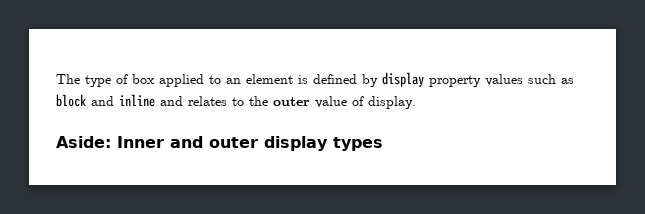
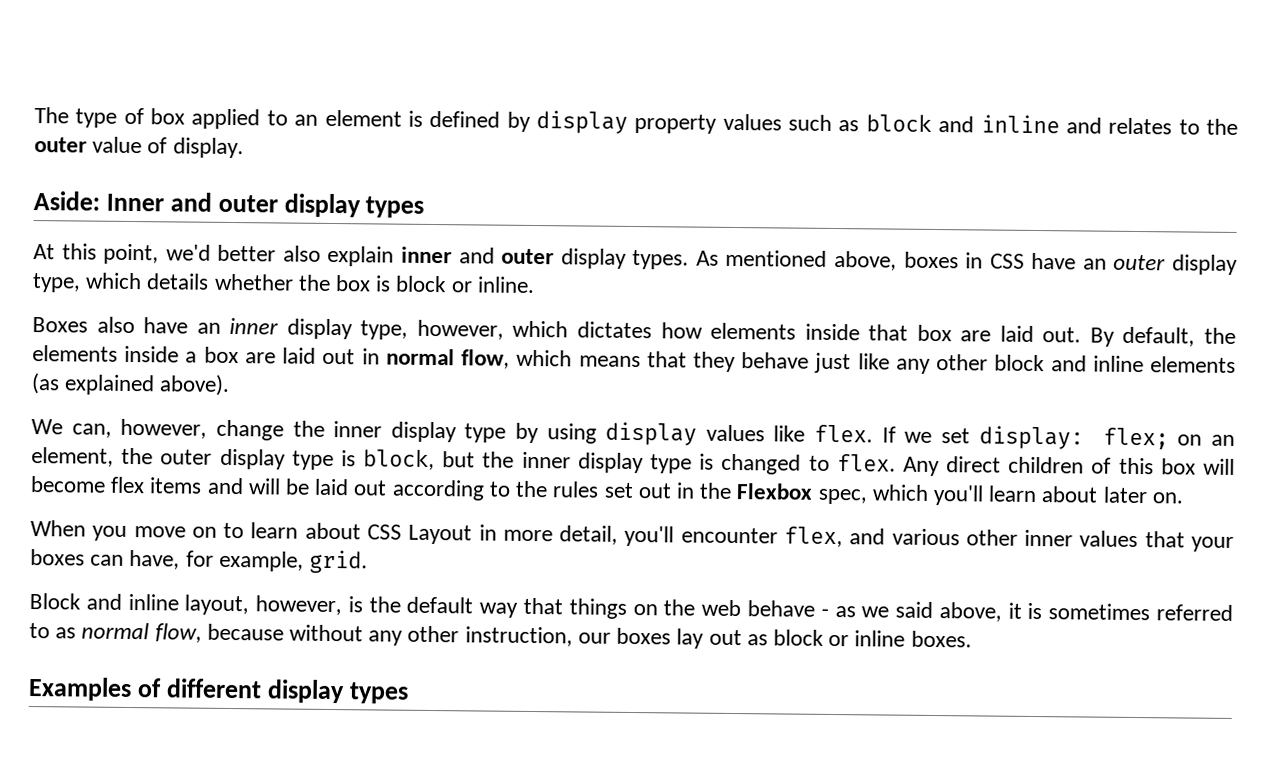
(383, 144) none -> [33,243,1238,275] [32,272,535,294] [32,316,1236,347] [32,345,1237,374] [31,373,231,396] [31,418,1236,450] [31,447,1235,477] [30,476,1183,506] [30,520,1234,552] [30,549,369,574] [29,593,1233,622] [29,622,972,649] [28,677,409,704] // At this point, we'd better also explain inner and outer display types. As mentioned above, boxes in CSS have an outer display type, which details whether the box is block or inline. // Boxes also have an inner display type, however, which dictates how elements inside that box are laid out. By default, the elements inside a box are laid out in normal flow, which means that they behave just like any other block and inline elements (as explained above). // We can, however, change the inner display type by using display values like flex. If we set display: flex; on an element, the outer display type is block, but the inner display type is changed to flex. Any direct children of this box will become flex items and will be laid out according to the rules set out in the Flexbox spec, which you'll learn about later on. // When you move on to learn about CSS Layout in more detail, you'll encounter flex, and various other inner values that your boxes can have, for example, grid. // Block and inline layout, however, is the default way that things on the web behave - as we said above, it is sometimes referred to as normal flow, because without any other instruction, our boxes lay out as block or inline boxes. // Examples of different display types

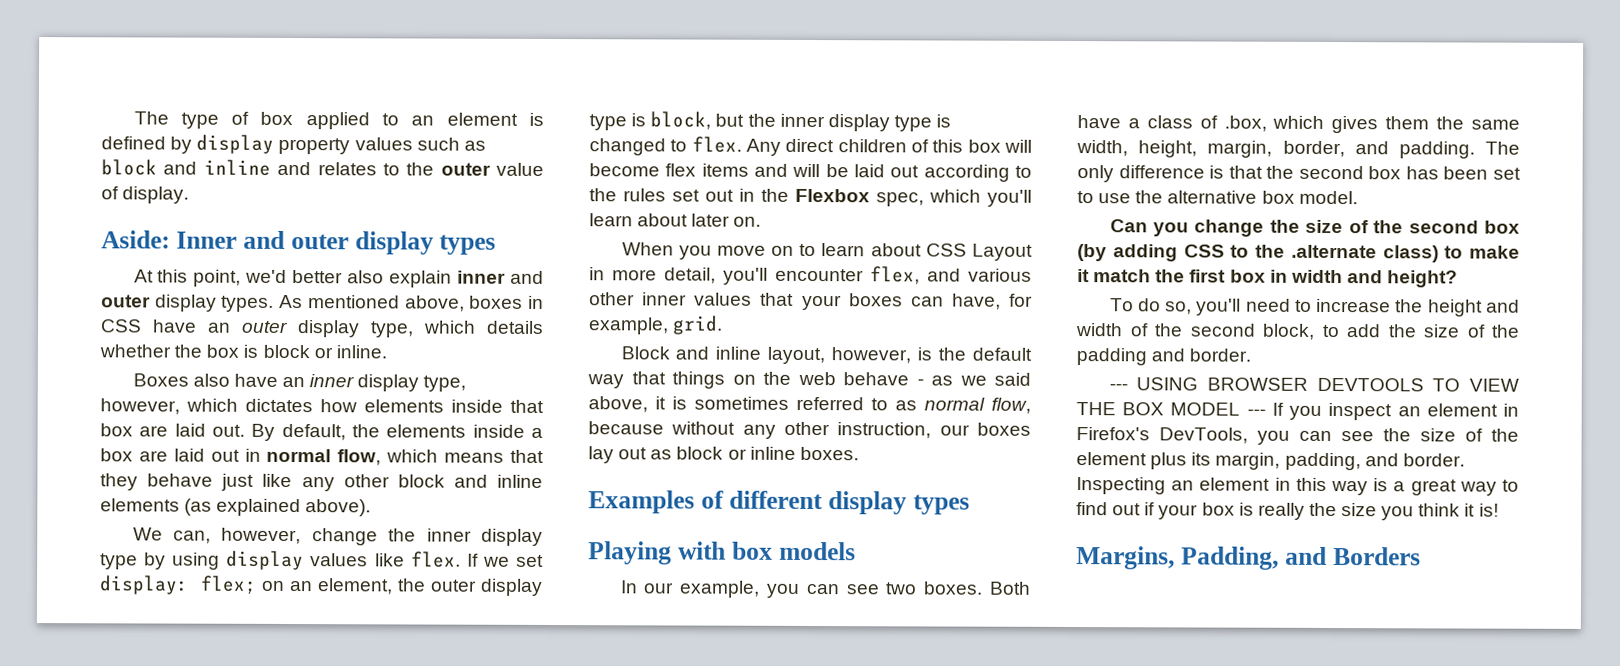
(409, 693) none -> [588,541,856,565] [619,580,1031,598] [1077,115,1520,134] [1076,140,1520,159] [1077,165,1521,183] [1077,190,1358,205] [1109,219,1520,237] [1077,244,1520,263] [1077,269,1459,288] [1109,298,1520,317] [1075,323,1520,340] [1076,348,1252,366] [1108,377,1519,392] [1076,402,1519,421] [1076,427,1519,445] [1076,452,1465,471] [1076,477,1519,496] [1076,502,1499,521] [1076,546,1421,570] // Playing with box models // In our example, you can see two boxes. Both have a class of .box, which gives them the same width, height, margin, border, and padding. The only difference is that the second box has been set to use the alternative box model. // Can you change the size of the second box (by adding CSS to the .alternate class) to make it match the first box in width and height? // To do so, you'll need to increase the height and width of the second block, to add the size of the padding and border. // --- USING BROWSER DEVTOOLS TO VIEW THE BOX MODEL --- If you inspect an element in Firefox's DevTools, you can see the size of the element plus its margin, padding, and border. Inspecting an element in this way is a great way to find out if your box is really the size you think it is! // Margins, Padding, and Borders

